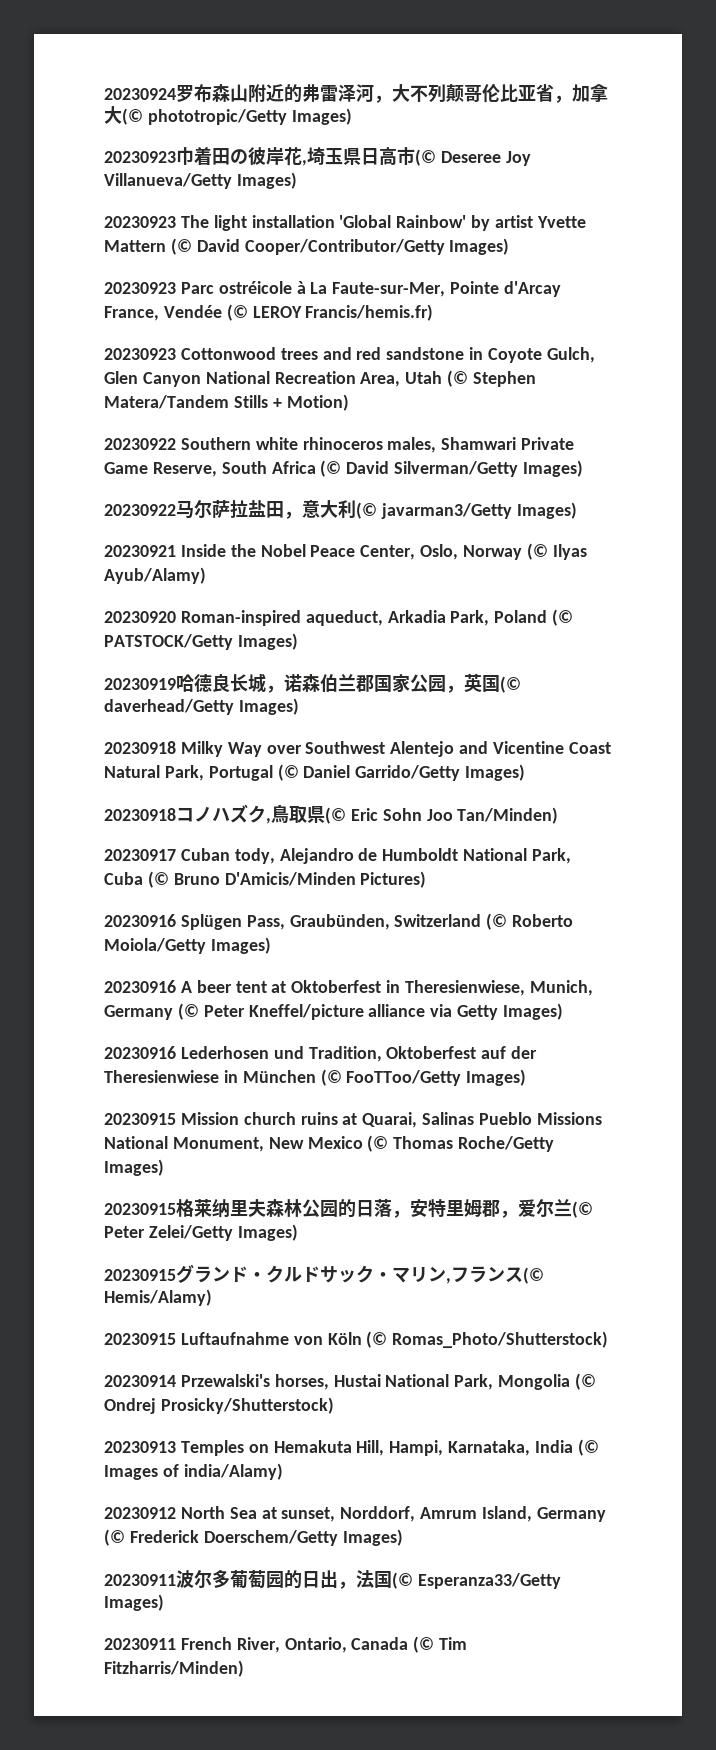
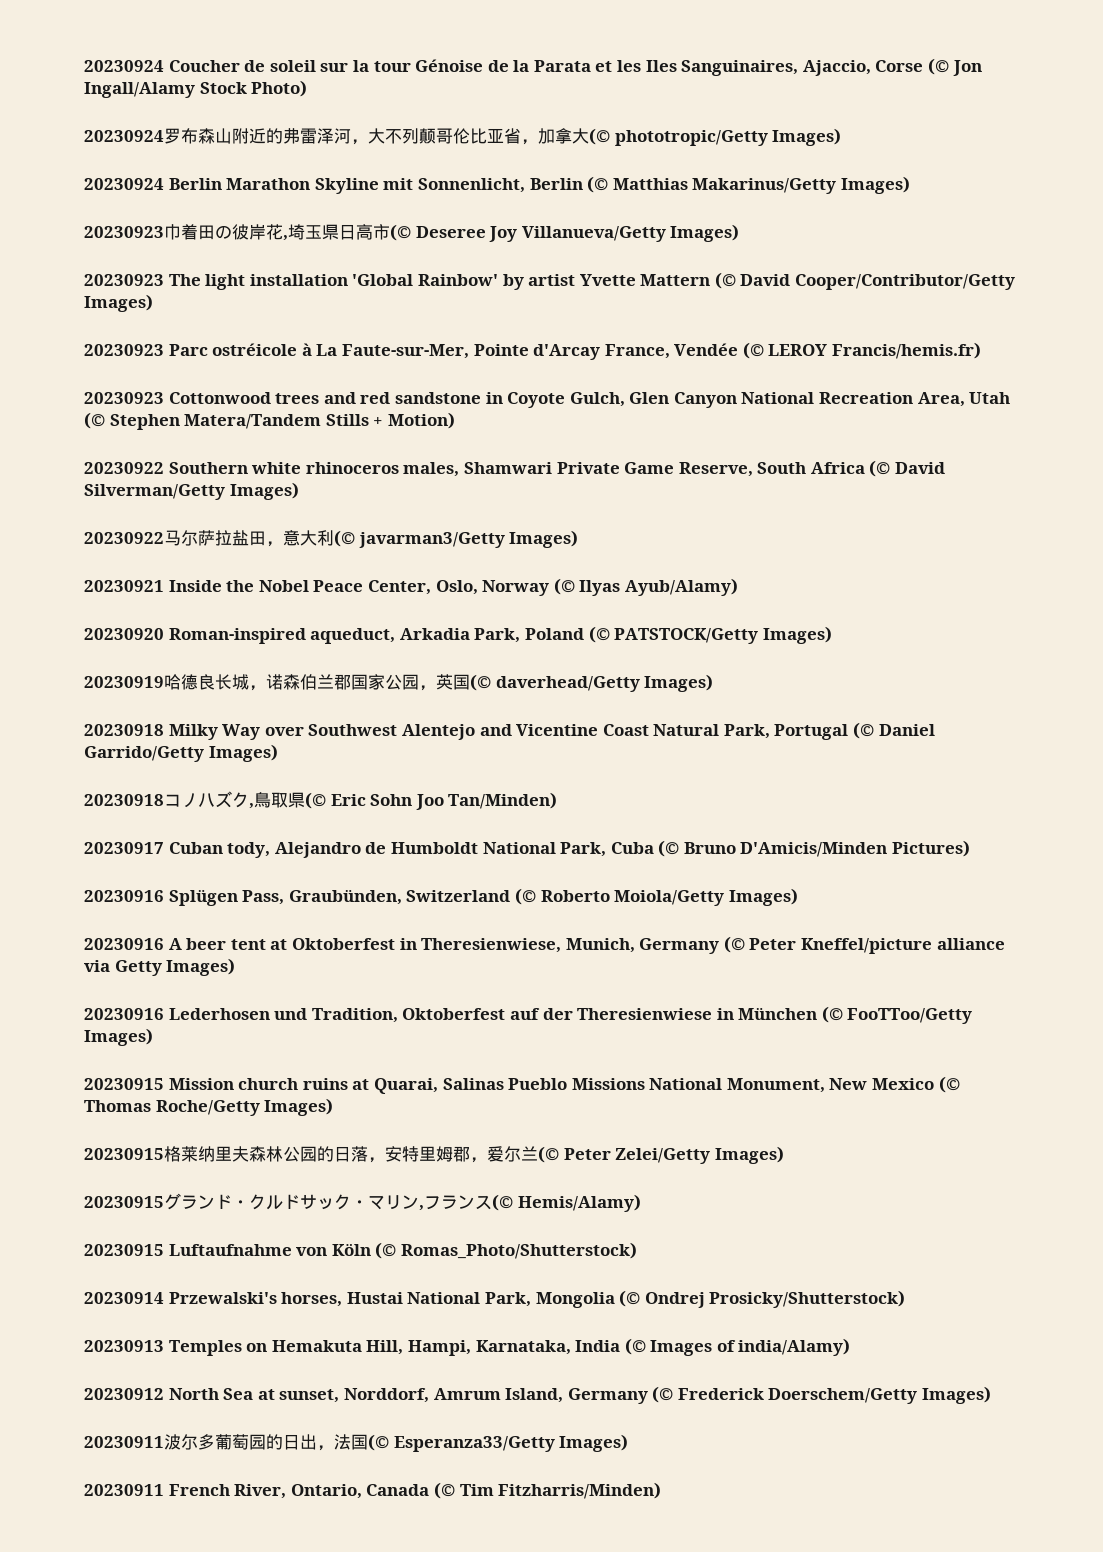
[104,88,176,100] 20230924 -> [84,58,982,76] [84,80,308,98] [84,130,164,142] 20230924 Coucher de soleil sur la tour Génoise de la Parata et les Iles Sanguinaires, Ajaccio, Corse (© Jon Ingall/Alamy Stock Photo) // 20230924
(352, 116) none -> [84,176,910,194] // 20230924 Berlin Marathon Skyline mit Sonnenlicht, Berlin (© Matthias Makarinus/Getty Images)

